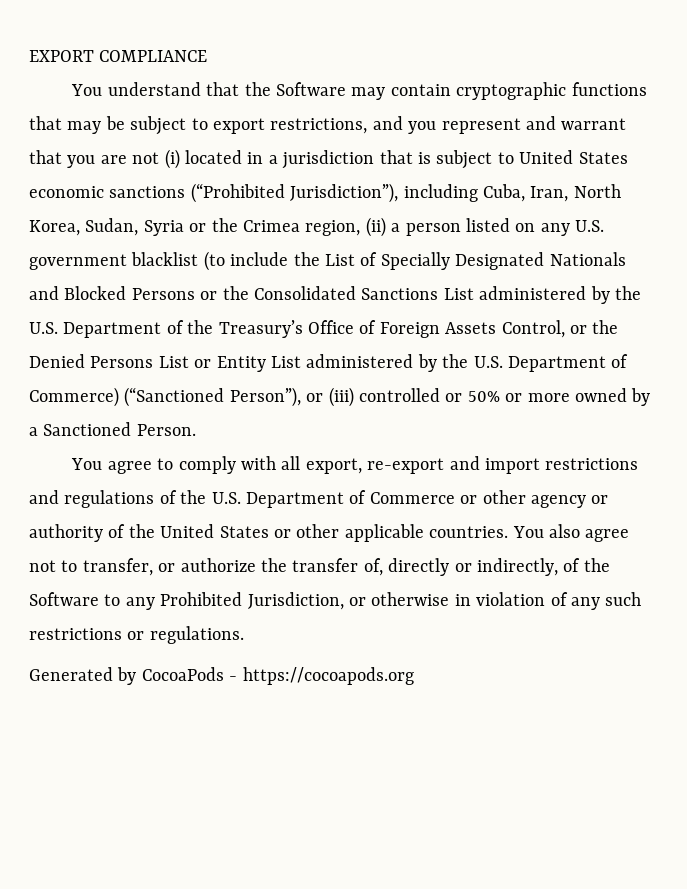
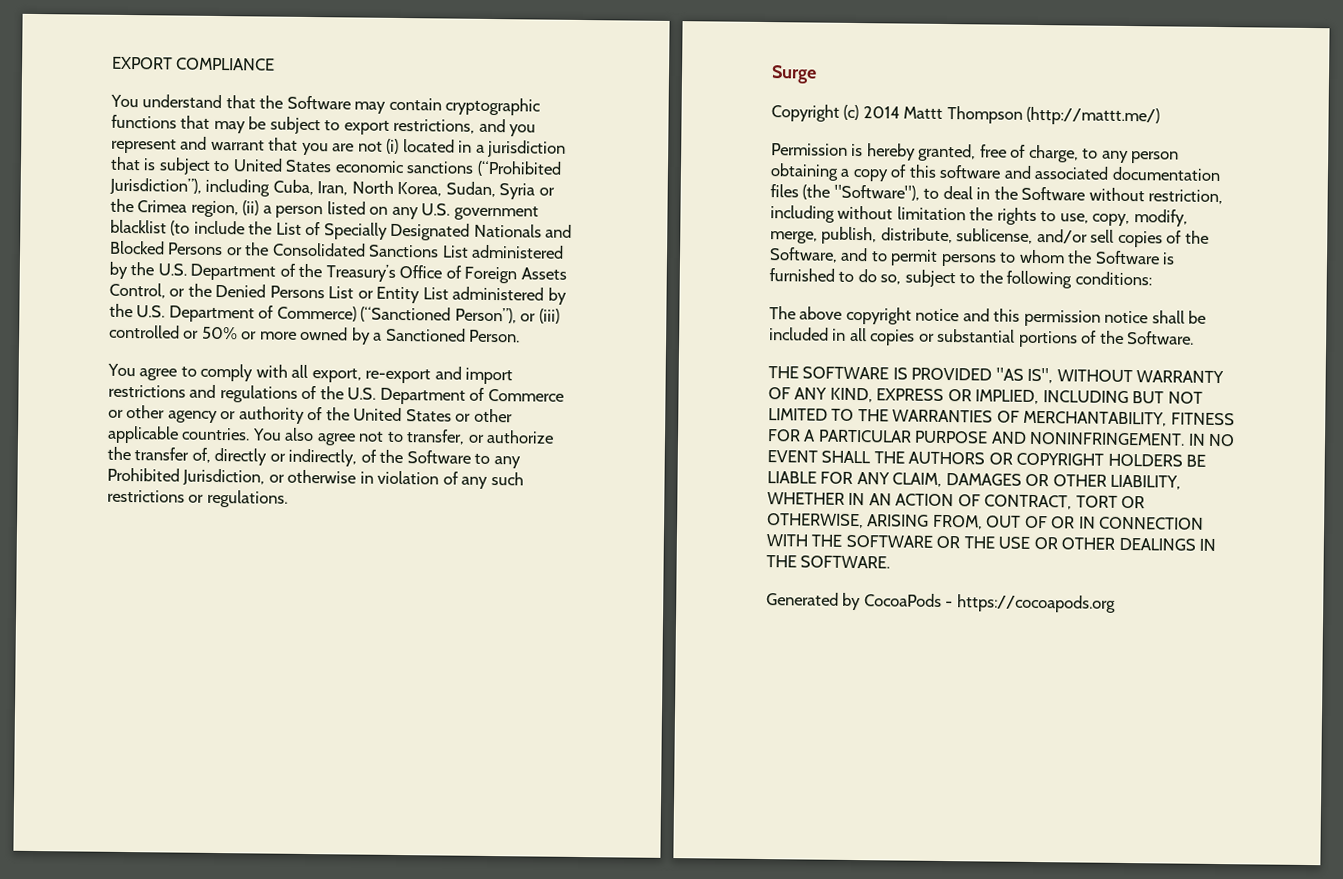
(244, 635) none -> [771,65,817,84] [771,104,1161,126] [771,143,1180,164] [770,163,1221,182] [770,184,1224,205] [770,205,1188,227] [770,226,1209,248] [769,247,1176,267] [769,268,1152,289] [769,306,1207,327] [769,327,1195,348] [768,366,1225,384] [768,387,1203,405] [768,408,1235,427] [767,429,1236,447] [767,450,1207,467] [767,471,1182,490] [767,492,1146,510] [767,513,1205,530] [766,534,1217,552] [766,555,891,569] // Surge // Copyright (c) 2014 Mattt Thompson (http://mattt.me/) // Permission is hereby granted, free of charge, to any person obtaining a copy of this software and associated documentation files (the "Software"), to deal in the Software without restriction, including without limitation the rights to use, copy, modify, merge, publish, distribute, sublicense, and/or sell copies of the Software, and to permit persons to whom the Software is furnished to do so, subject to the following conditions: // The above copyright notice and this permission notice shall be included in all copies or substantial portions of the Software. // THE SOFTWARE IS PROVIDED "AS IS", WITHOUT WARRANTY OF ANY KIND, EXPRESS OR IMPLIED, INCLUDING BUT NOT LIMITED TO THE WARRANTIES OF MERCHANTABILITY, FITNESS FOR A PARTICULAR PURPOSE AND NONINFRINGEMENT. IN NO EVENT SHALL THE AUTHORS OR COPYRIGHT HOLDERS BE LIABLE FOR ANY CLAIM, DAMAGES OR OTHER LIABILITY, WHETHER IN AN ACTION OF CONTRACT, TORT OR OTHERWISE, ARISING FROM, OUT OF OR IN CONNECTION WITH THE SOFTWARE OR THE USE OR OTHER DEALINGS IN THE SOFTWARE.

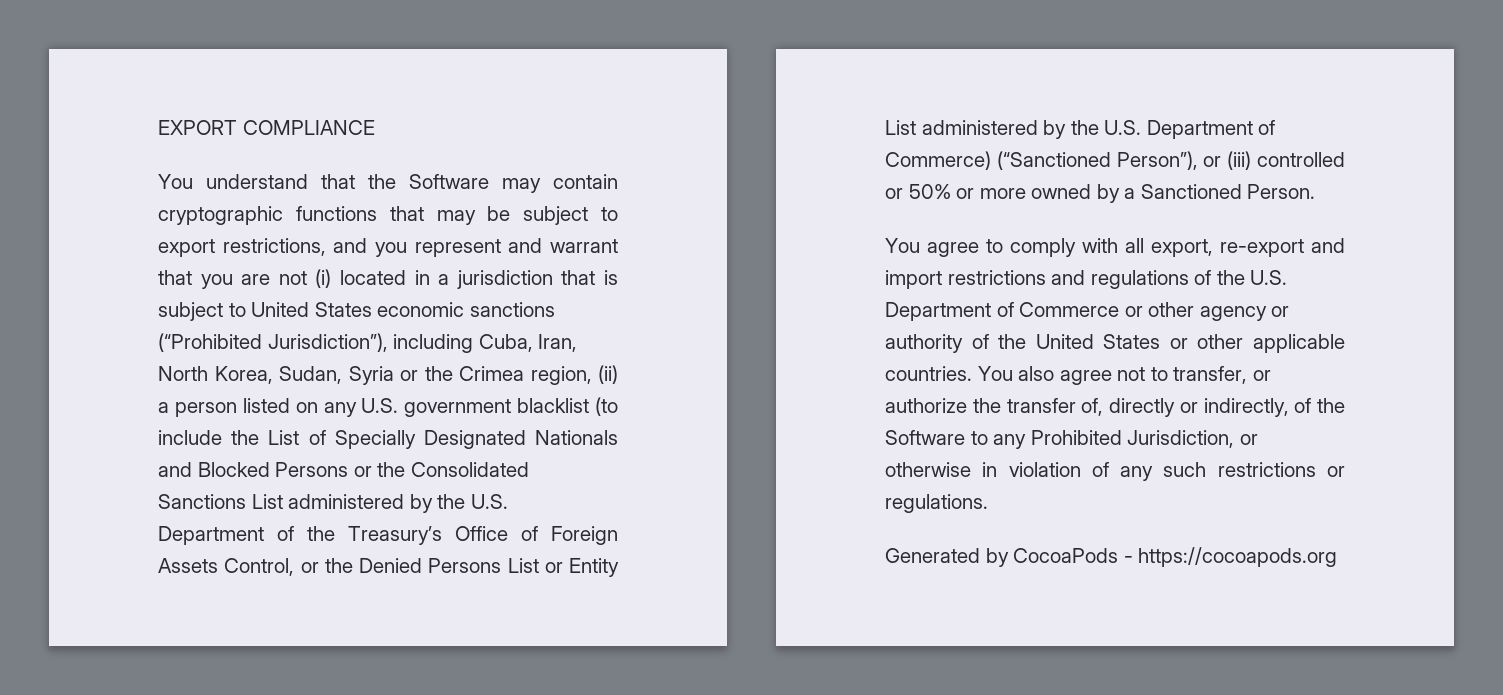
[771,65,817,84] [771,104,1161,126] [771,143,1180,164] [770,163,1221,182] [770,184,1224,205] [770,205,1188,227] [770,226,1209,248] [769,247,1176,267] [769,268,1152,289] [769,306,1207,327] [769,327,1195,348] [768,366,1225,384] [768,387,1203,405] [768,408,1235,427] [767,429,1236,447] [767,450,1207,467] [767,471,1182,490] [767,492,1146,510] [767,513,1205,530] [766,534,1217,552] [766,555,891,569] // Surge // Copyright (c) 2014 Mattt Thompson (http://mattt.me/) // Permission is hereby granted, free of charge, to any person obtaining a copy of this software and associated documentation files (the "Software"), to deal in the Software without restriction, including without limitation the rights to use, copy, modify, merge, publish, distribute, sublicense, and/or sell copies of the Software, and to permit persons to whom the Software is furnished to do so, subject to the following conditions: // The above copyright notice and this permission notice shall be included in all copies or substantial portions of the Software. // THE SOFTWARE IS PROVIDED "AS IS", WITHOUT WARRANTY OF ANY KIND, EXPRESS OR IMPLIED, INCLUDING BUT NOT LIMITED TO THE WARRANTIES OF MERCHANTABILITY, FITNESS FOR A PARTICULAR PURPOSE AND NONINFRINGEMENT. IN NO EVENT SHALL THE AUTHORS OR COPYRIGHT HOLDERS BE LIABLE FOR ANY CLAIM, DAMAGES OR OTHER LIABILITY, WHETHER IN AN ACTION OF CONTRACT, TORT OR OTHERWISE, ARISING FROM, OUT OF OR IN CONNECTION WITH THE SOFTWARE OR THE USE OR OTHER DEALINGS IN THE SOFTWARE. -> (988, 503) none

